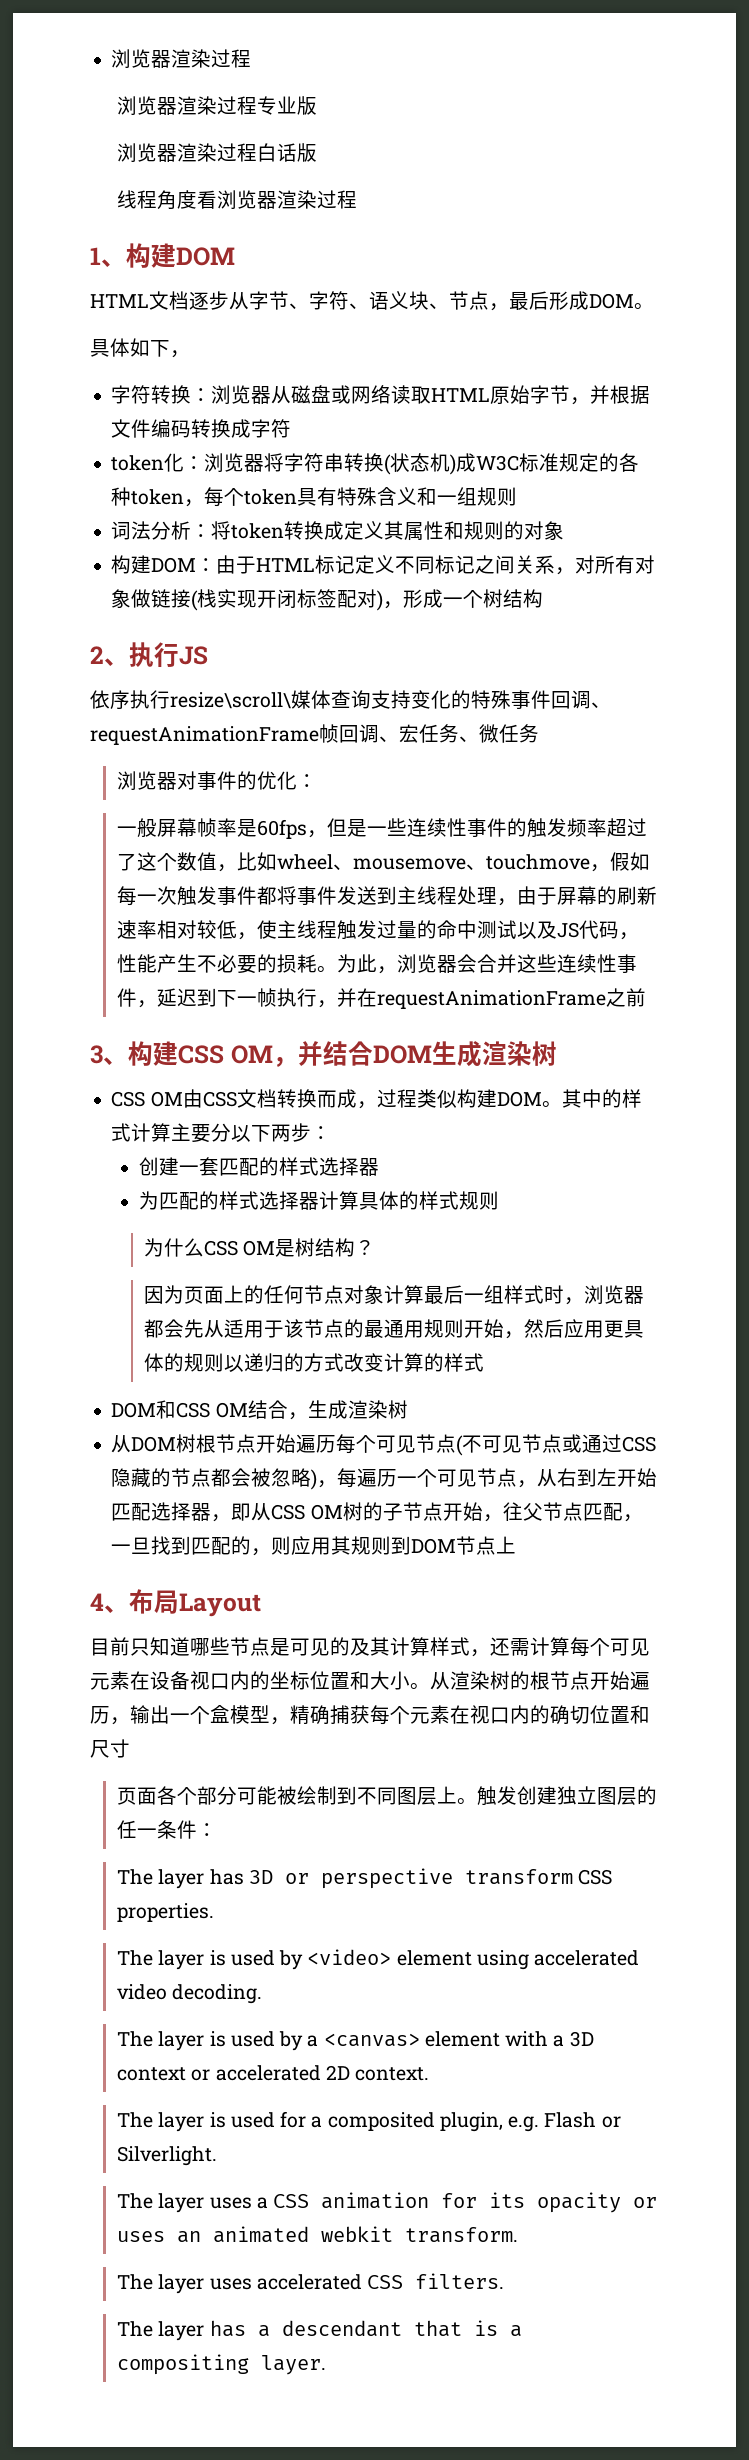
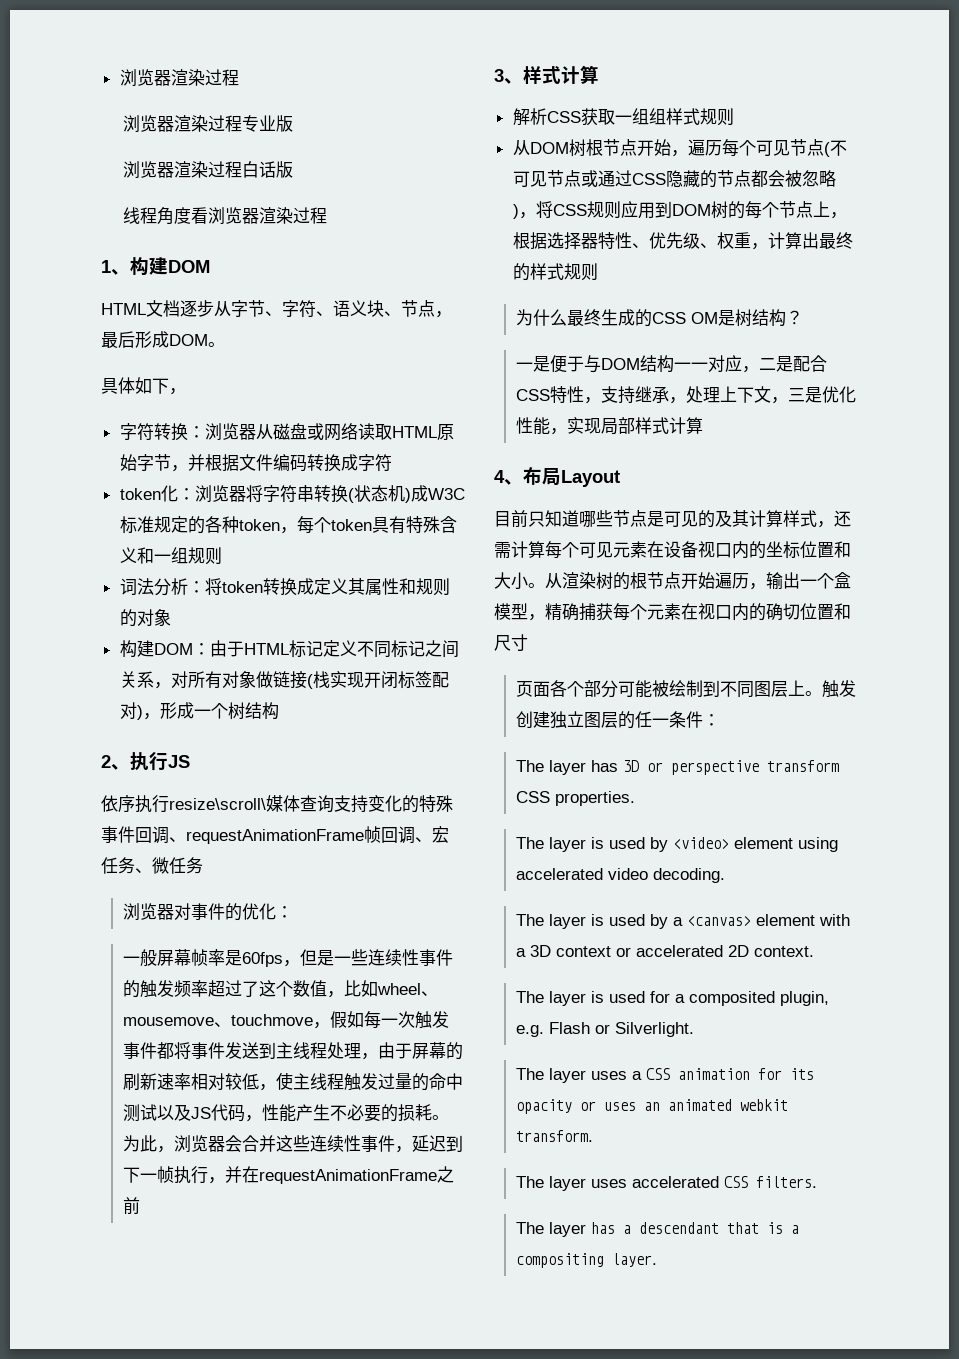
[128,1041,557,1067] [111,1089,642,1109] [111,1123,332,1143] [138,1157,379,1176] [138,1191,499,1210] [144,1238,376,1257] [144,1285,645,1305] [144,1319,645,1339] [144,1353,485,1372] [111,1400,408,1420] 构建CSS OM，并结合DOM生成渲染树 // CSS OM由CSS文档转换而成，过程类似构建DOM。其中的样式计算主要分以下两步： // 创建一套匹配的样式选择器 // 为匹配的样式选择器计算具体的样式规则 // 为什么CSS OM是树结构？ // 因为页面上的任何节点对象计算最后一组样式时，浏览器都会先从适用于该节点的最通用规则开始，然后应用更具体的规则以递归的方式改变计算的样式 // DOM和CSS OM结合，生成渲染树 -> [523,65,599,84] [512,108,734,126] 样式计算 // 解析CSS获取一组组样式规则
(297, 1443) none -> [670,150,688,157] ，
[337,1468,658,1488] [111,1502,643,1522] [111,1536,517,1556] 每遍历一个可见节点，从右到左开始匹配选择器，即从CSS OM树的子节点开始，往父节点匹配，一旦找到匹配的，则应用其规则到DOM节点上 -> [535,201,847,219] [512,232,853,250] [512,263,598,281] [515,309,803,327] [515,355,827,373] [515,386,856,404] [515,417,703,435] 将CSS规则应用到DOM树的每个节点上，根据选择器特性、优先级、权重，计算出最终的样式规则 // 为什么最终生成的CSS OM是树结构？ // 一是便于与DOM结构一一对应，二是配合CSS特性，支持继承，处理上下文，三是优化性能，实现局部样式计算

